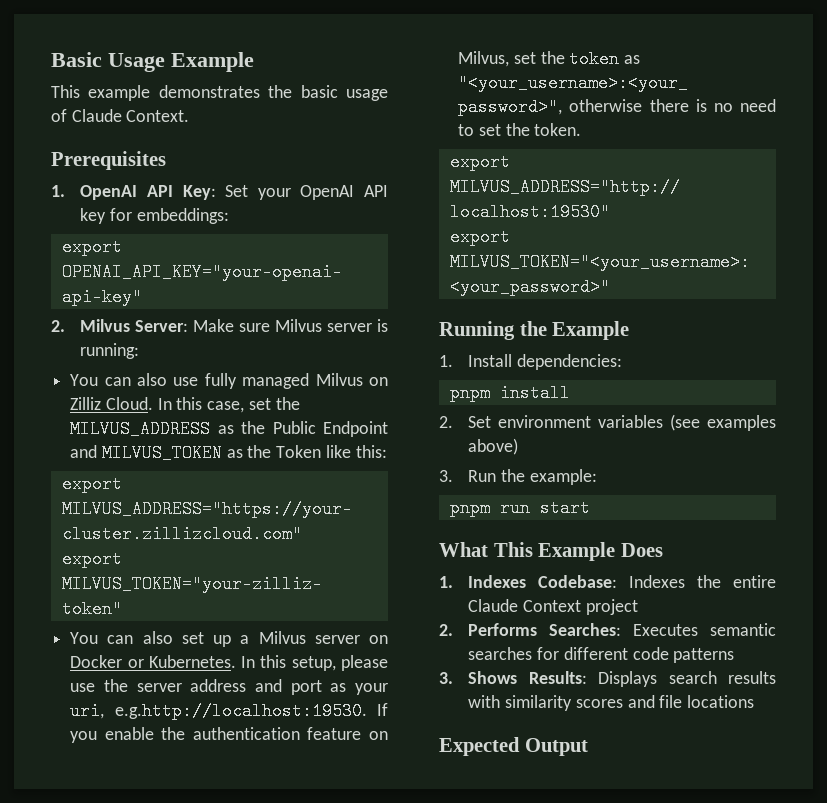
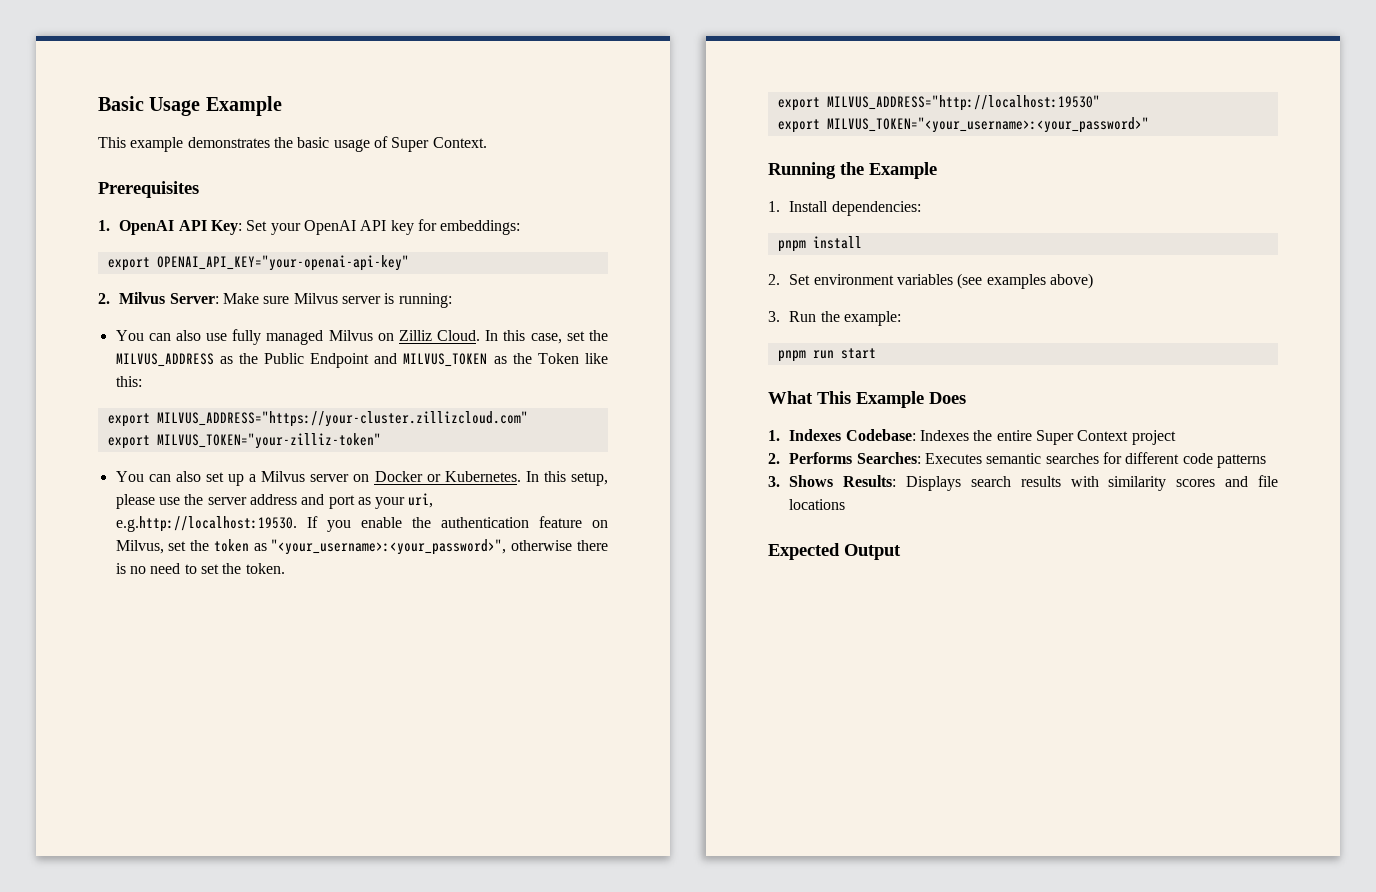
[71,109,122,122] Claude -> [391,137,430,152] Super
[468,599,519,612] Claude -> [1036,430,1075,445] Super

